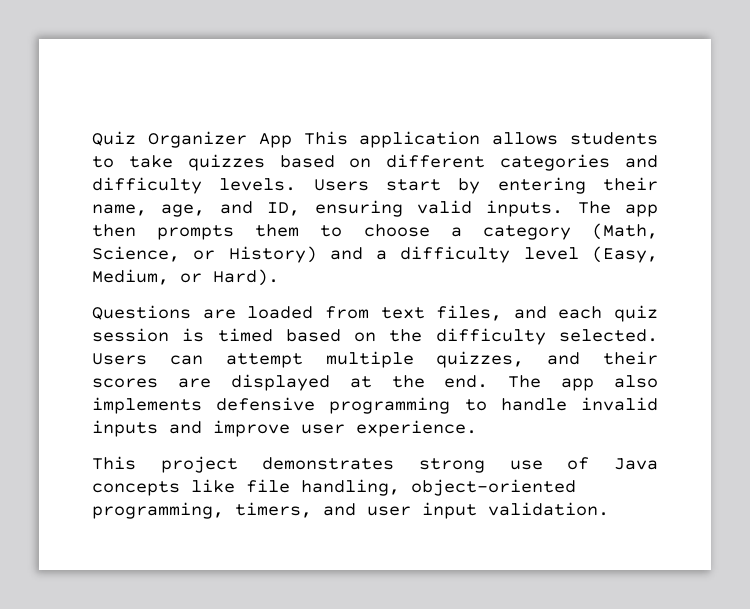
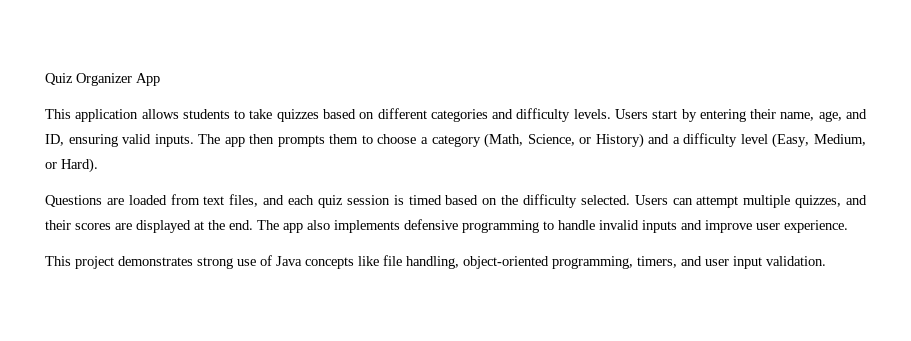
(292, 140) none -> (160, 79) //

